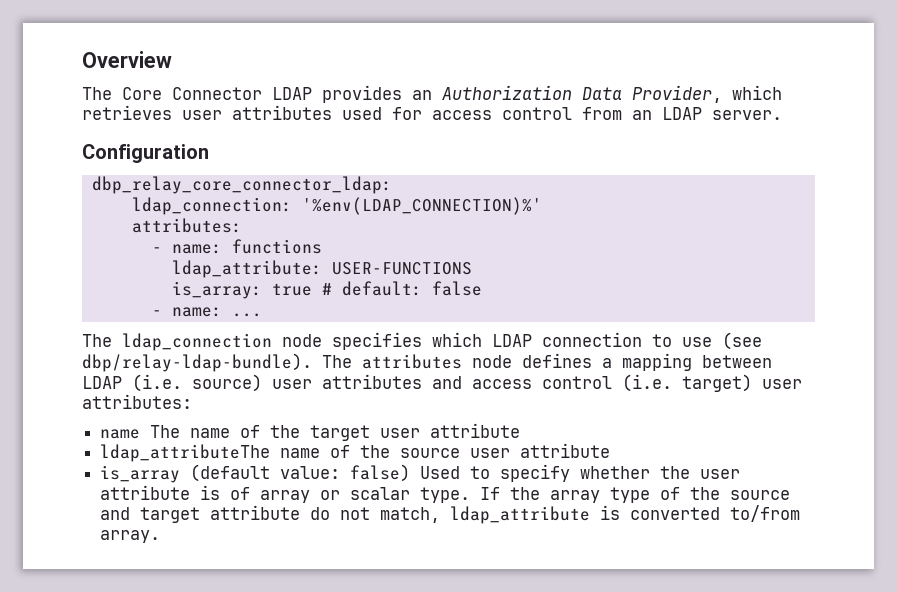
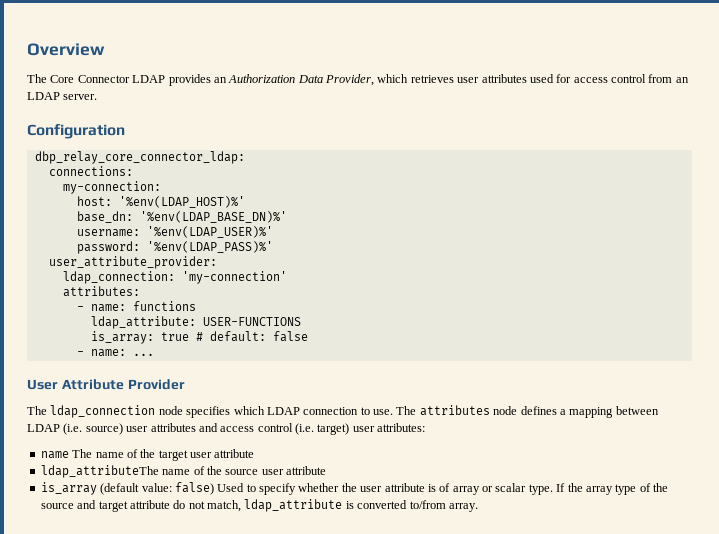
(392, 185) none -> [48,166,133,176] [62,181,161,194] [76,196,245,208] [76,211,287,223] [76,226,273,238] [76,241,273,254] [48,256,217,269] // connections: // my-connection: // host: '%env(LDAP_HOST)%' // base_dn: '%env(LDAP_BASE_DN)%' // username: '%env(LDAP_USER)%' // password: '%env(LDAP_PASS)%' // user_attribute_provider:
[301,197,542,215] '%env(LDAP_CONNECTION)%' -> [181,271,287,284] 'my-connection'
(262, 315) none -> [27,379,185,390] // User Attribute Provider
[682,332,762,350] [82,353,312,372] use (see dbp/relay-ldap-bundle). -> [373,409,393,415] use.

